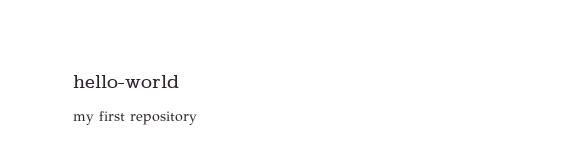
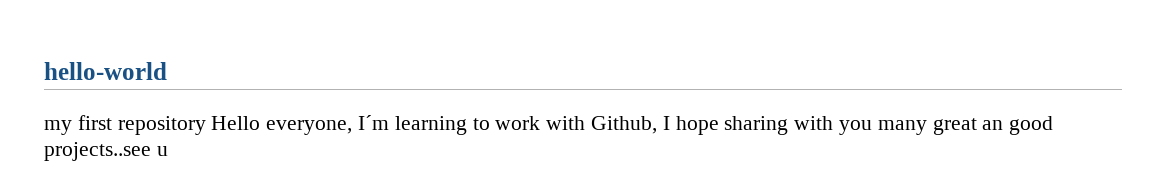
(197, 118) none -> [211,115,1054,135] [44,142,168,161] Hello everyone, I´m learning to work with Github, I hope sharing with you many great an good projects..see u

